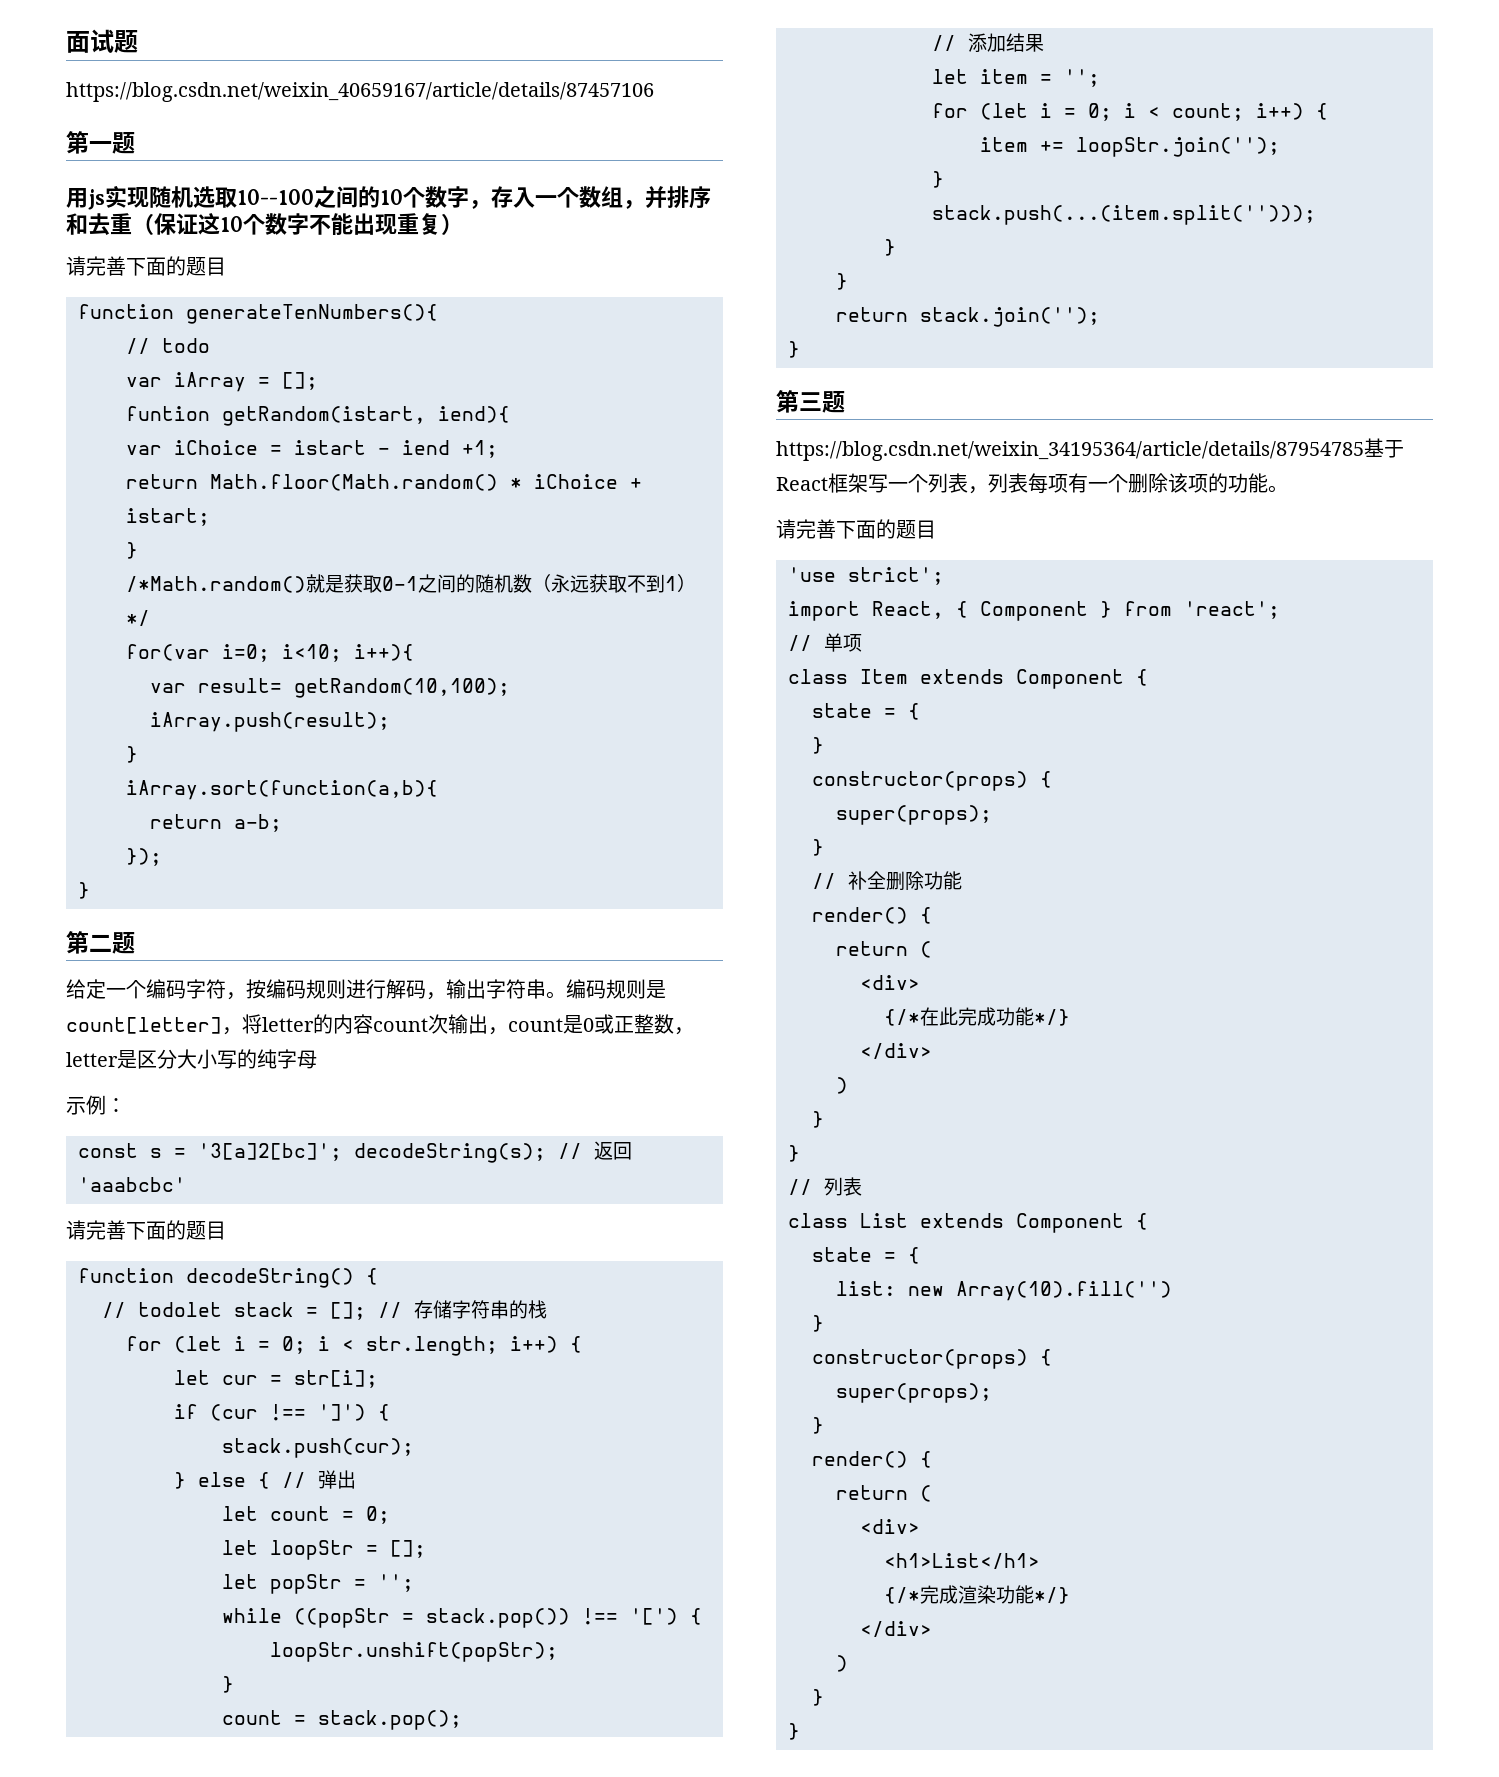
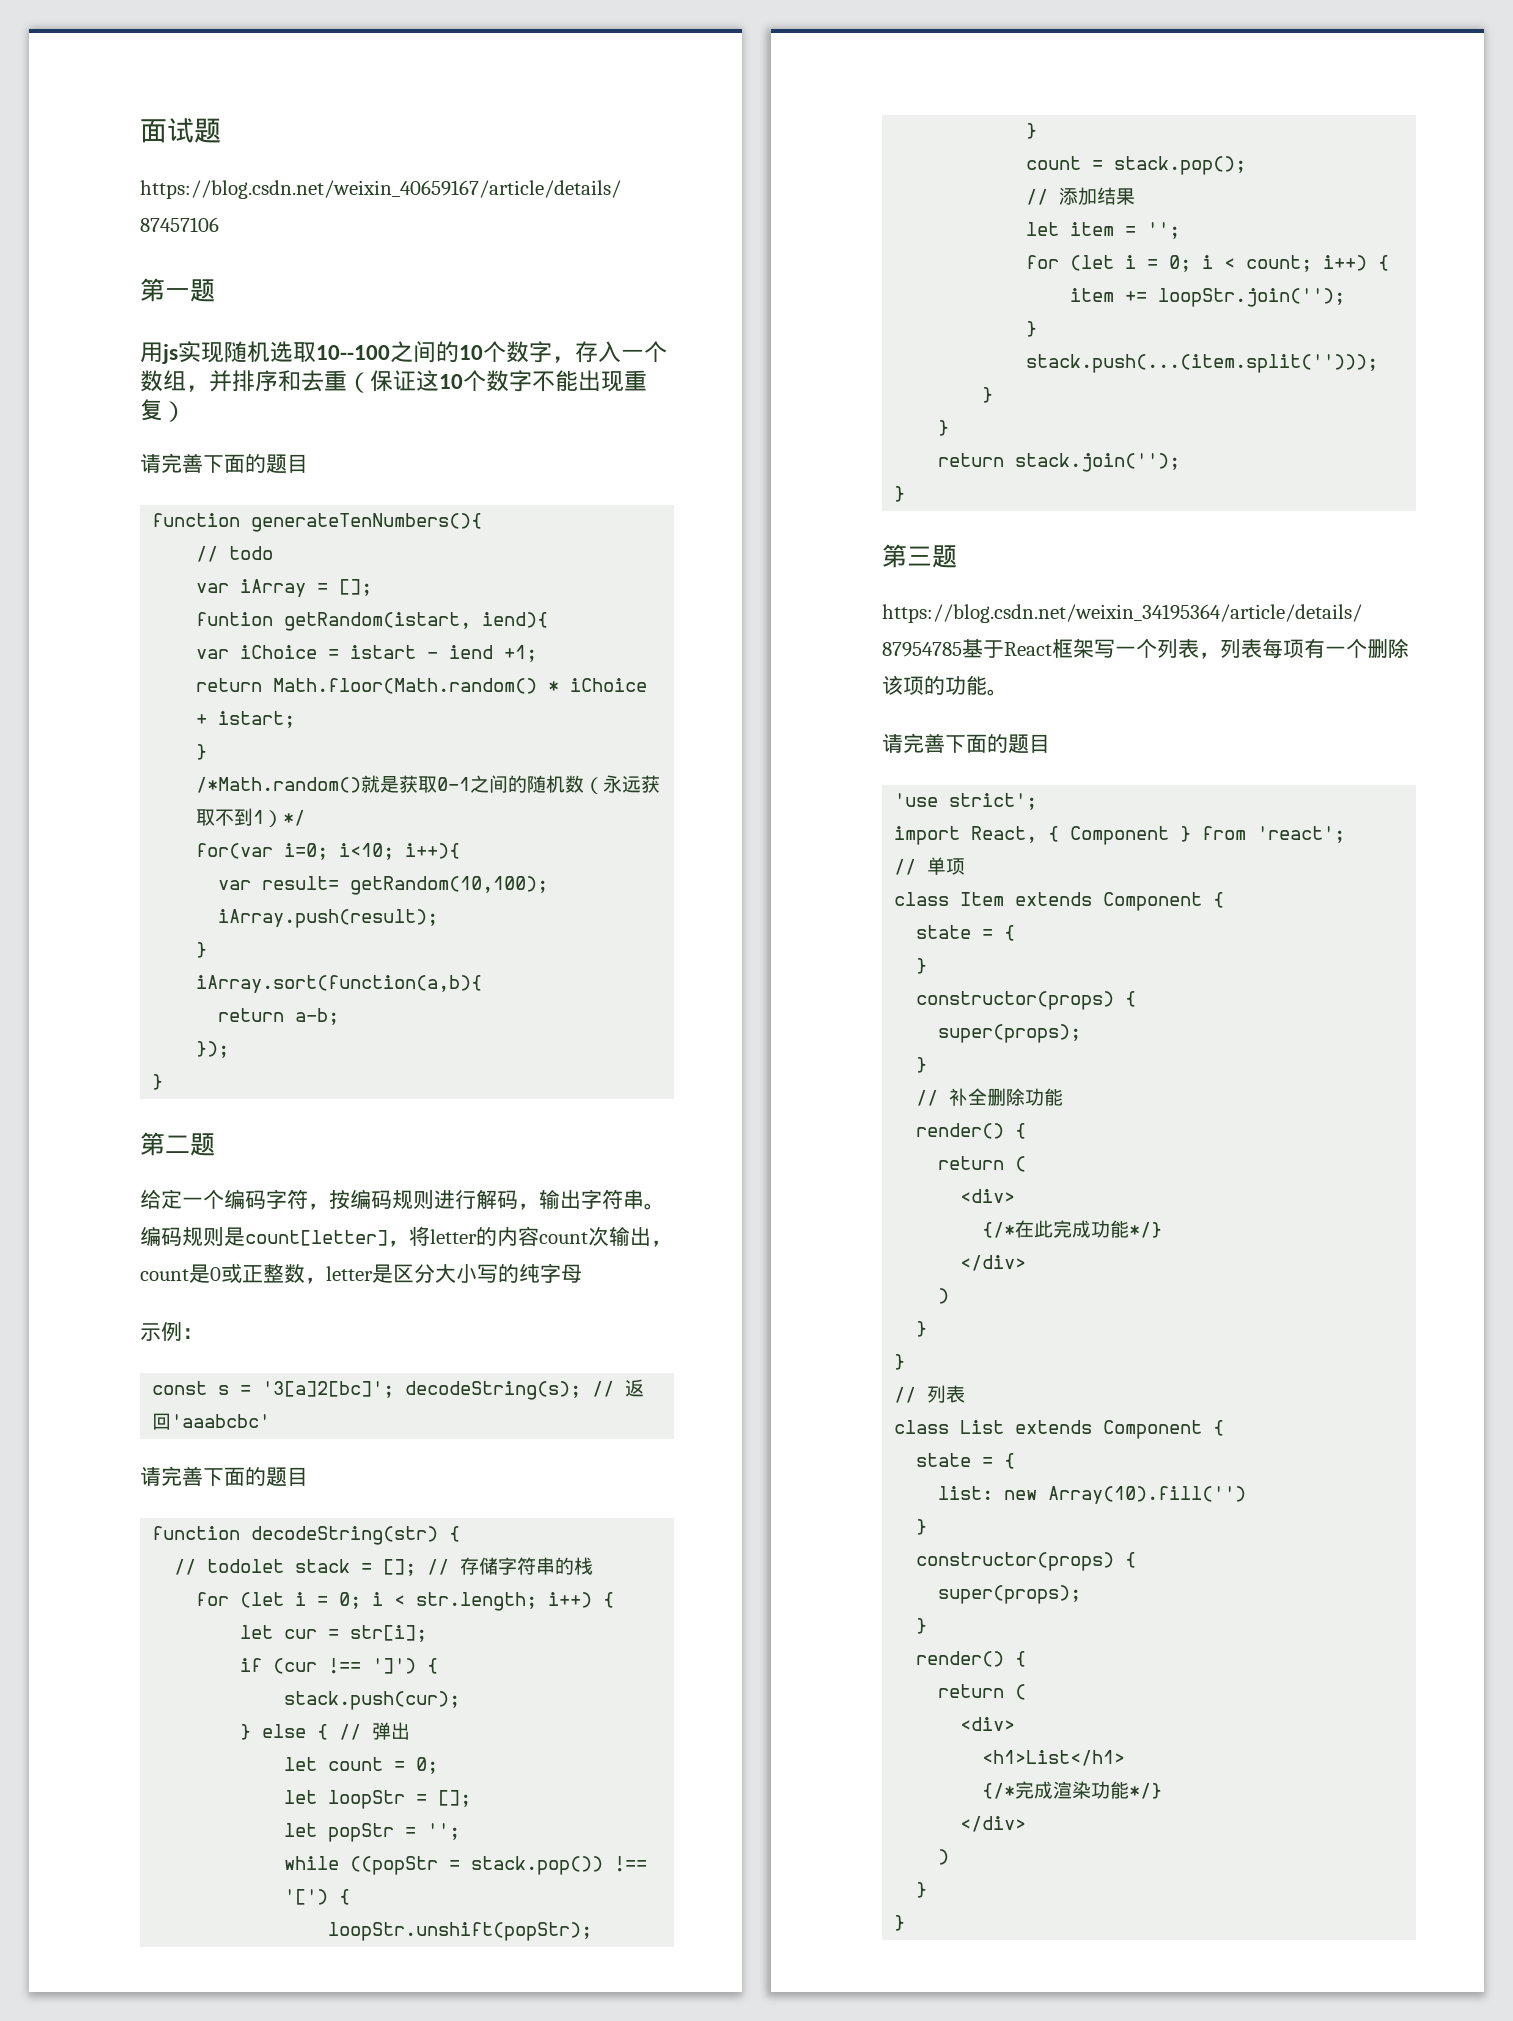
[186,1268,354,1288] decodeString() -> [251,1526,439,1545] decodeString(str)

